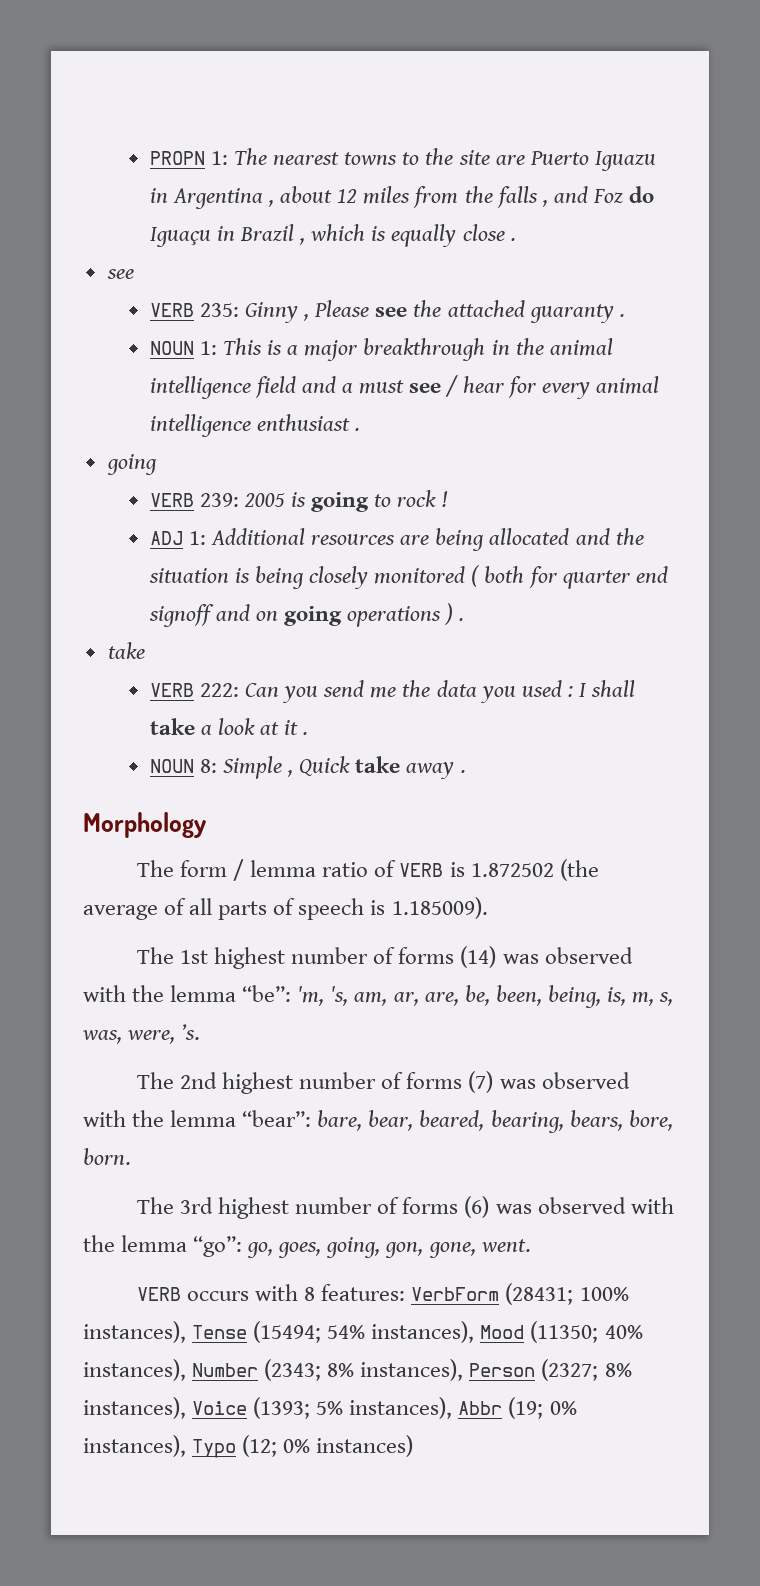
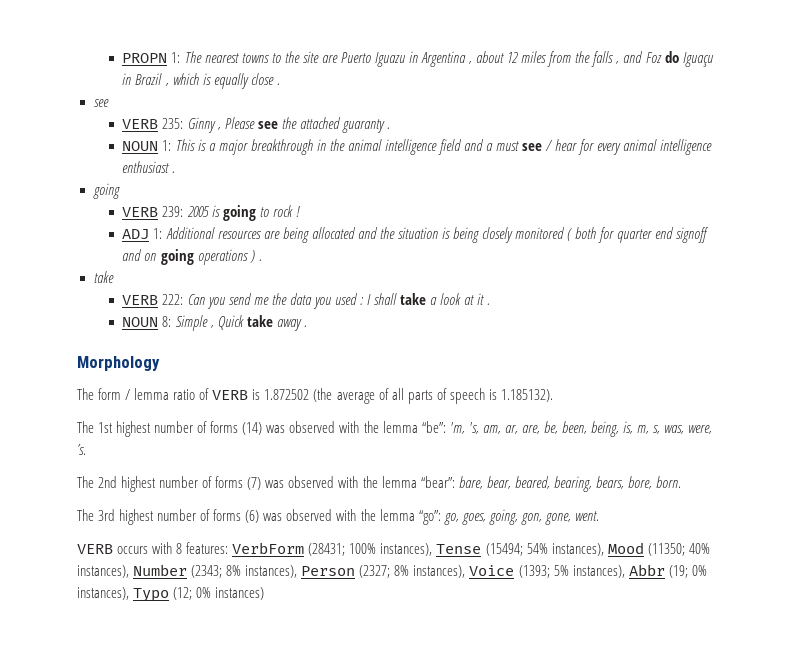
[391,897,488,919] 1.185009). -> [500,389,553,402] 1.185132).

